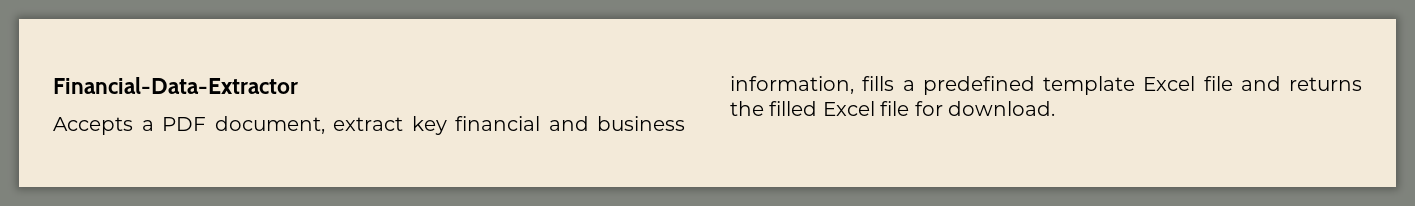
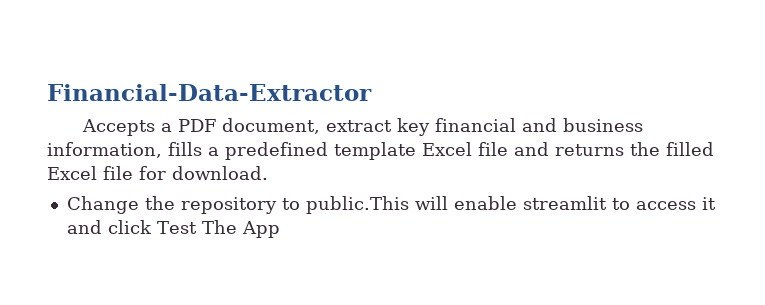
(1055, 108) none -> [66,196,716,214] [66,220,280,238] // Change the repository to public.This will enable streamlit to access it and click Test The App

